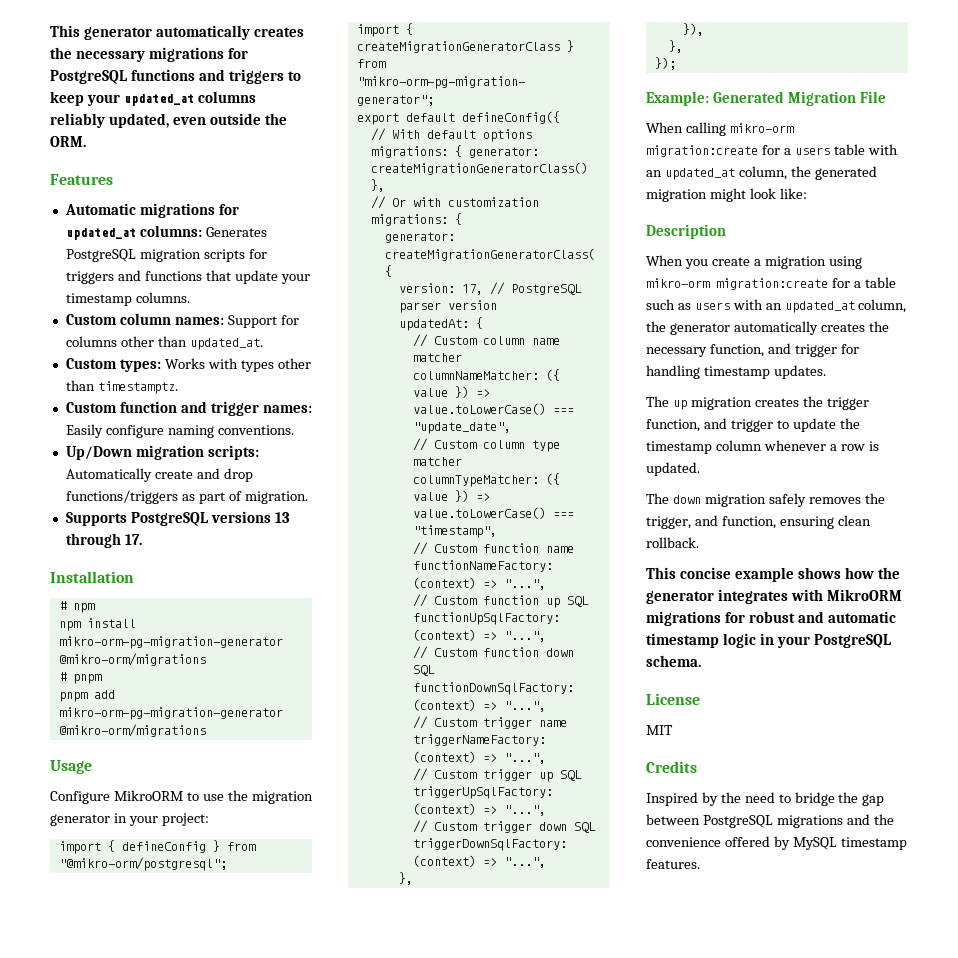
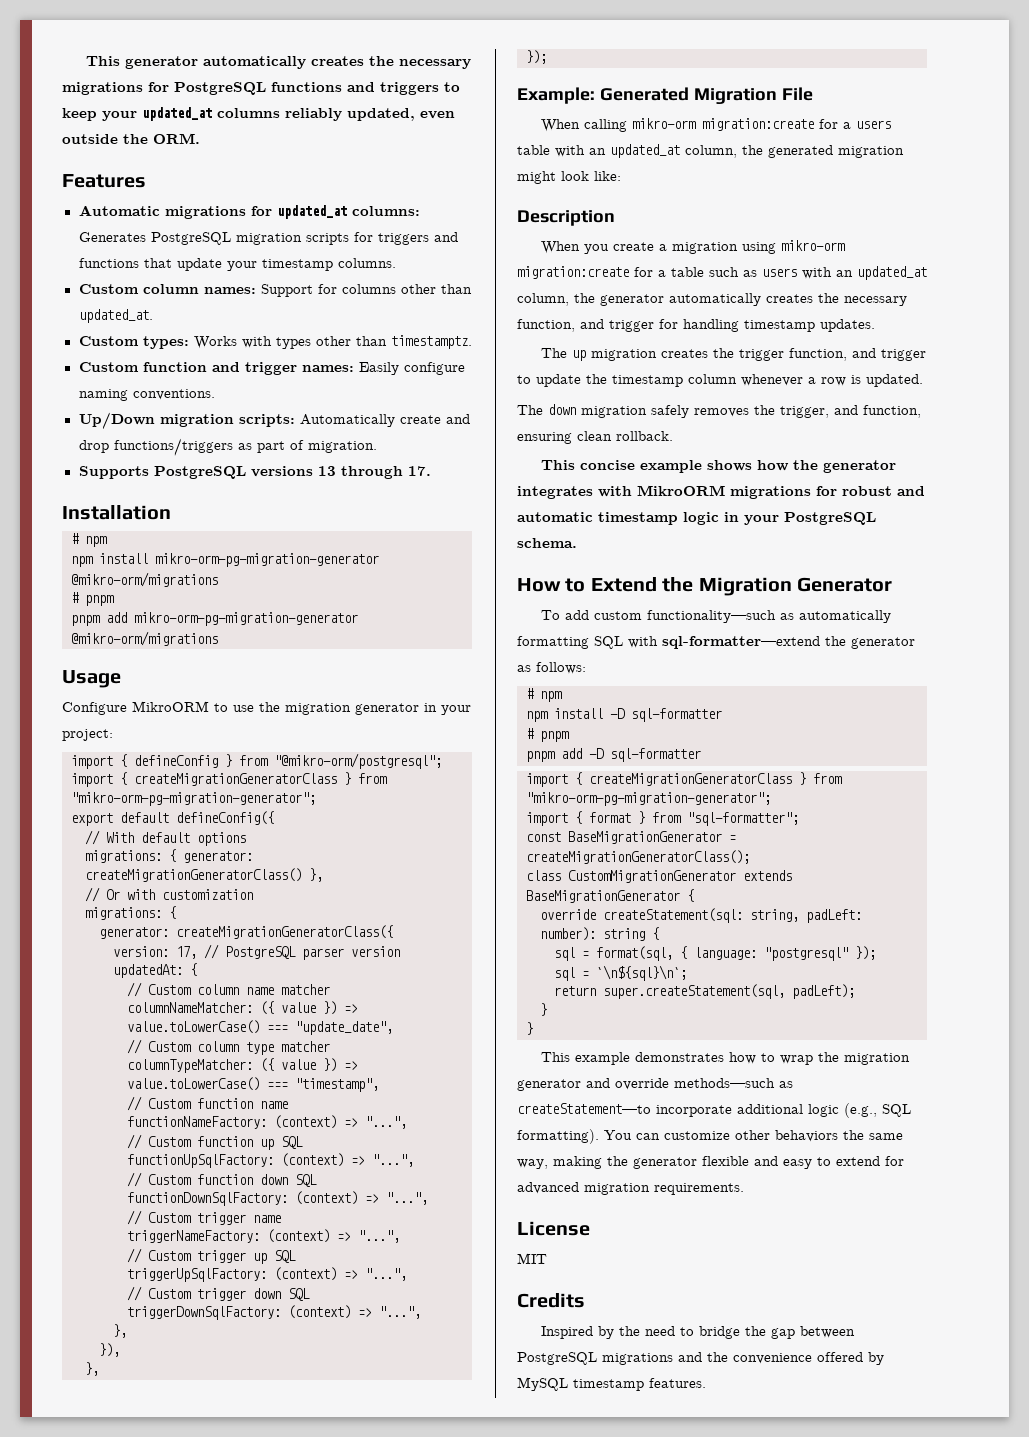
(701, 661) none -> [517,577,892,596] [540,610,891,623] [517,636,915,649] [517,662,586,674] [526,688,562,702] [526,708,722,722] [526,728,569,742] [526,748,701,762] [526,772,842,787] [526,792,771,806] [526,811,799,826] [526,831,736,844] [526,850,750,864] [526,870,792,883] [526,889,694,903] [540,908,862,923] [540,927,659,941] [554,946,876,961] [554,965,687,981] [554,984,855,999] [540,1003,547,1016] [526,1022,533,1035] [540,1052,910,1065] [517,1078,793,1091] [517,1103,911,1118] [517,1129,903,1144] [517,1156,904,1169] [517,1182,744,1195] // How to Extend the Migration Generator // To add custom functionality—such as automatically formatting SQL with sql-formatter—extend the generator as follows: // # npm // npm install -D sql-formatter // # pnpm // pnpm add -D sql-formatter // import { createMigrationGeneratorClass } from "mikro-orm-pg-migration-generator"; // import { format } from "sql-formatter"; // const BaseMigrationGenerator = createMigrationGeneratorClass(); // class CustomMigrationGenerator extends BaseMigrationGenerator { // override createStatement(sql: string, padLeft: number): string { // sql = format(sql, { language: "postgresql" }); // sql = `\n${sql}\n`; // return super.createStatement(sql, padLeft); // } // } // This example demonstrates how to wrap the migration generator and override methods—such as createStatement—to incorporate additional logic (e.g., SQL formatting). You can customize other behaviors the same way, making the generator flexible and easy to extend for advanced migration requirements.

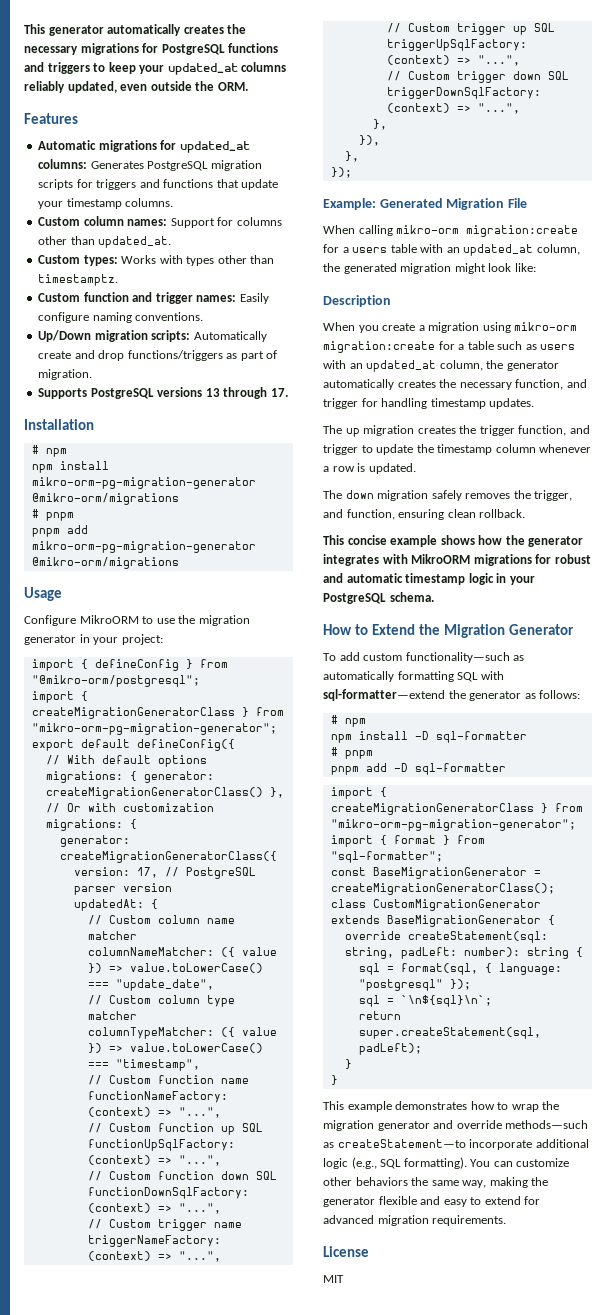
[517,1293,585,1308] [540,1326,855,1339] [517,1352,884,1365] [517,1377,706,1391] // Credits // Inspired by the need to bridge the gap between PostgreSQL migrations and the convenience offered by MySQL timestamp features. -> (344, 1279) none

